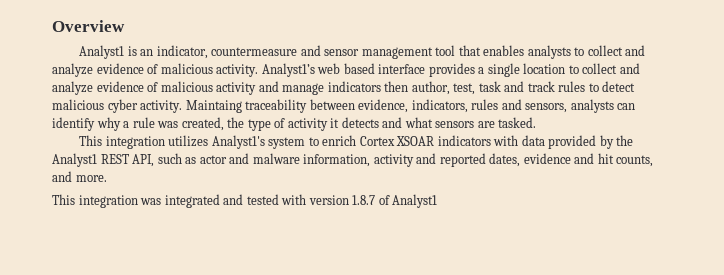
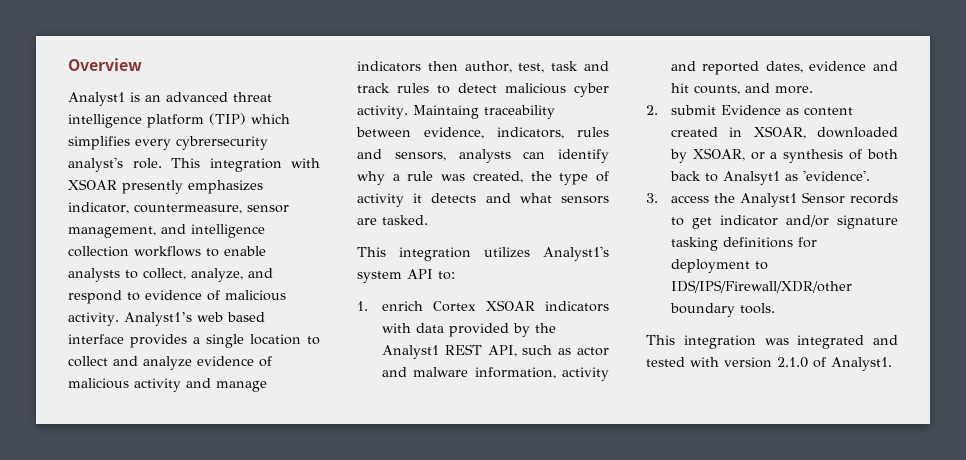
[156,45,646,59] [52,63,93,77] indicator, countermeasure and sensor management tool that enables analysts to collect and analyze -> [166,92,272,102] [68,113,290,128] [68,136,268,150] [68,157,320,172] [68,179,263,194] [68,202,289,214] [68,224,265,238] [68,246,266,257] [68,268,273,282] [68,290,140,304] advanced threat intelligence platform (TIP) which simplifies every cybrersecurity analyst's role. This integration with XSOAR presently emphasizes indicator, countermeasure, sensor management, and intelligence collection workflows to enable analysts to collect, analyze, and respond to
[308,137,319,146] to -> [407,269,455,280] [357,301,368,311] API to: // 1.
(107, 178) none -> [646,105,853,116] [670,126,898,139] [669,148,898,163] [669,170,870,185] [646,192,898,207] [670,215,898,229] [670,237,817,251] [670,259,768,273] [670,280,852,293] [669,303,775,317] // 2. submit Evidence as content created in XSOAR, downloaded by XSOAR, or a synthesis of both back to Analsyt1 as 'evidence'. // 3. access the Analyst1 Sensor records to get indicator and/or signature tasking definitions for deployment to IDS/IPS/Firewall/XDR/other boundary tools.
[352,194,438,208] 1.8.7 of Analyst1 -> [777,357,892,371] 2.1.0 of Analyst1.

